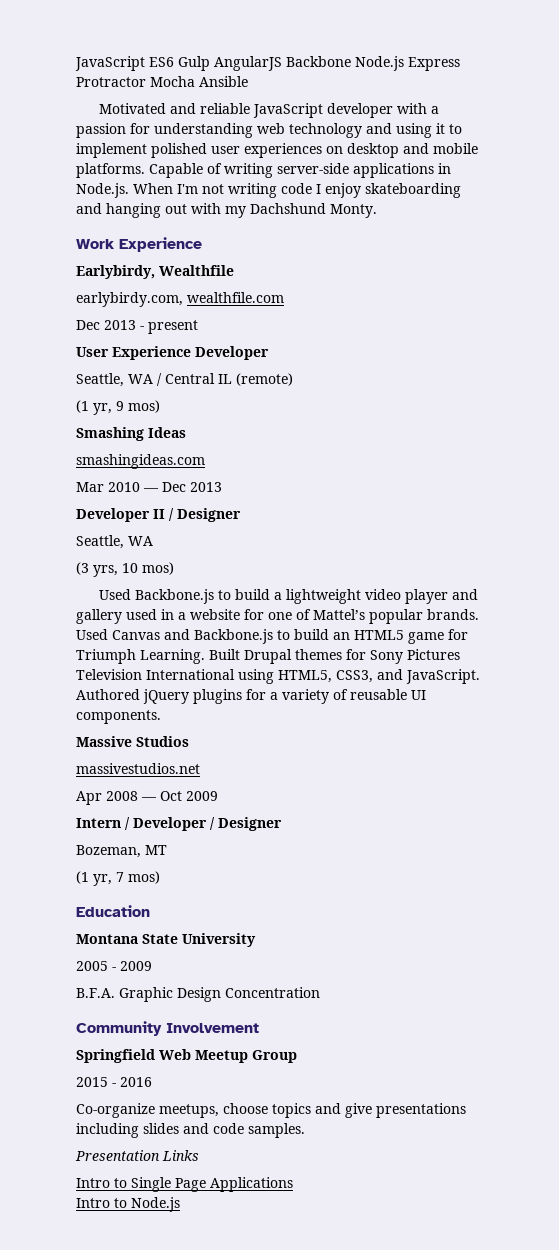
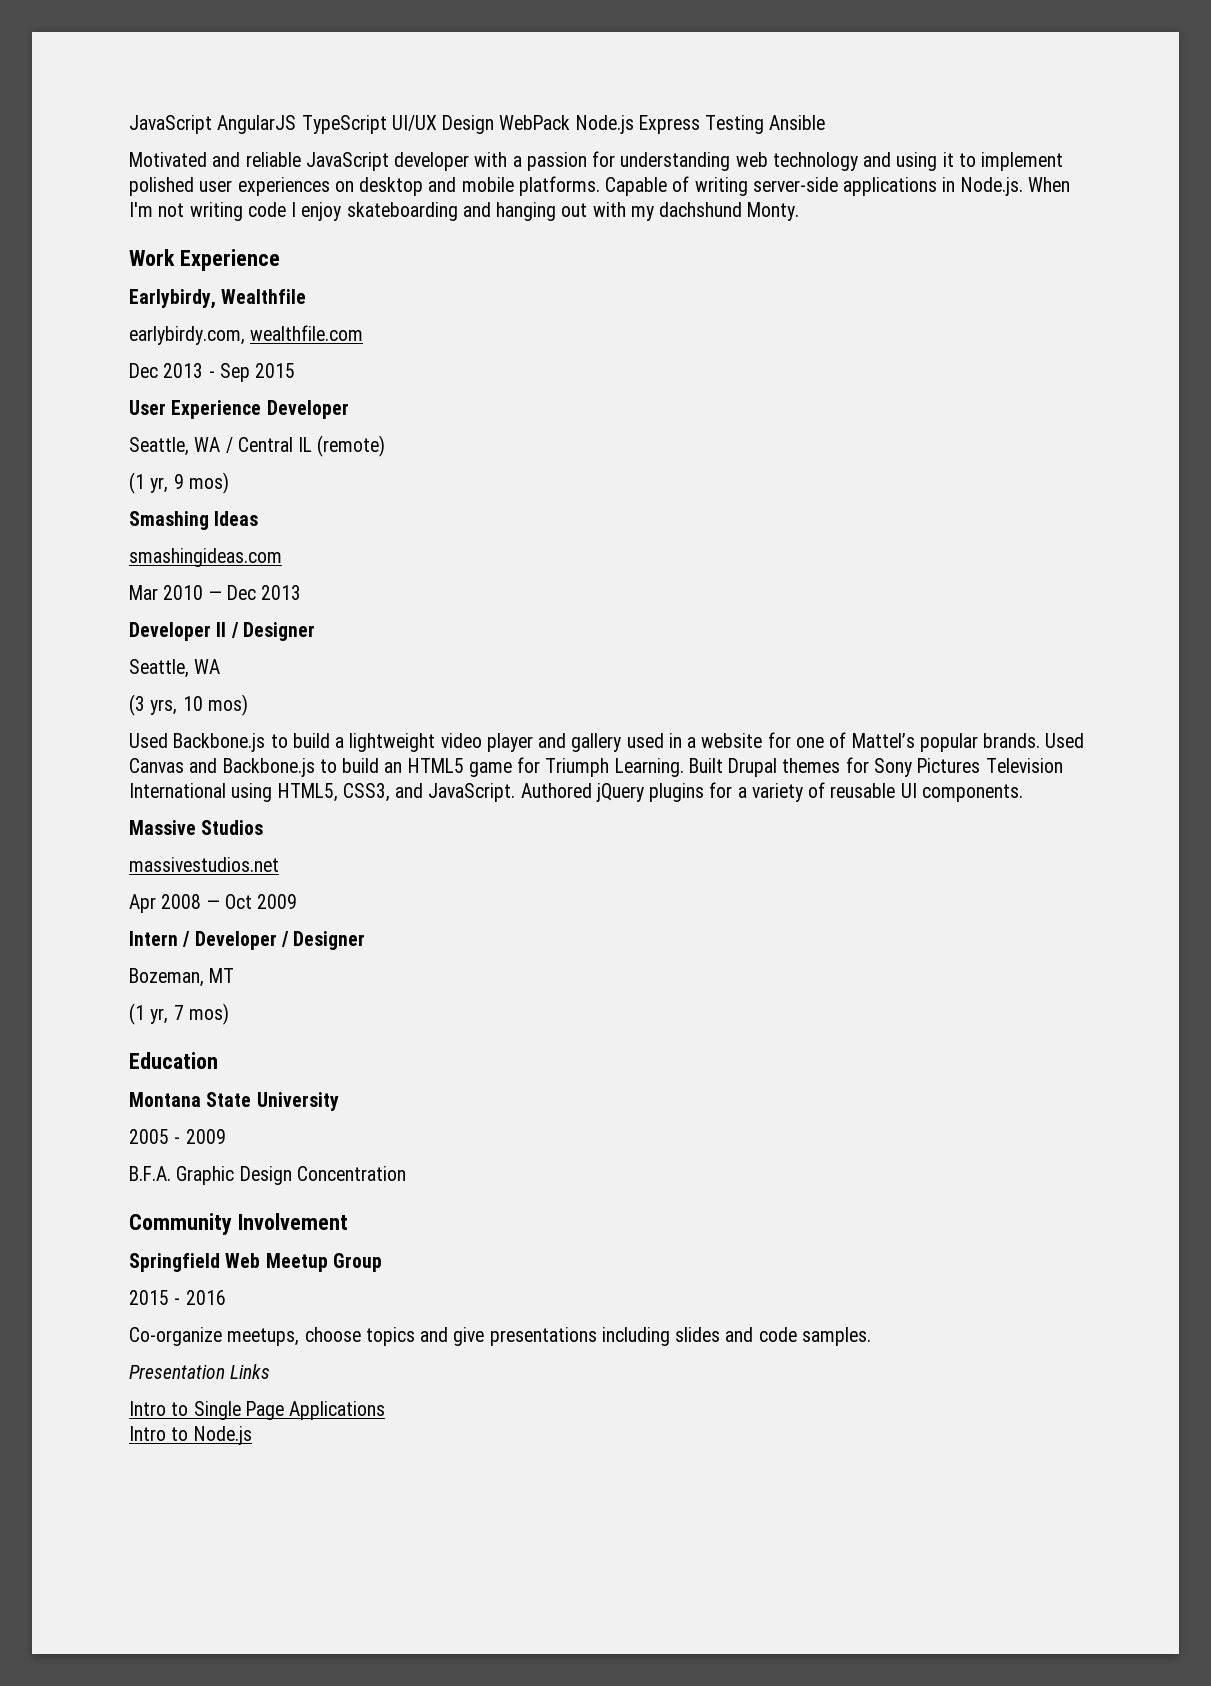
[75,56,460,71] [76,76,195,87] JavaScript ES6 Gulp AngularJS Backbone Node.js Express Protractor Mocha -> [129,115,765,134] JavaScript AngularJS TypeScript UI/UX Design WebPack Node.js Express Testing
[250,203,326,214] Dachshund -> [659,202,743,217] dachshund
[148,320,198,334] present -> [219,363,296,382] Sep 2015

